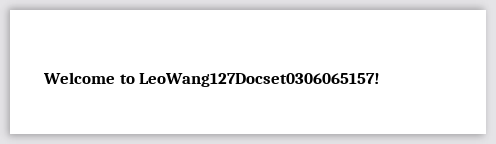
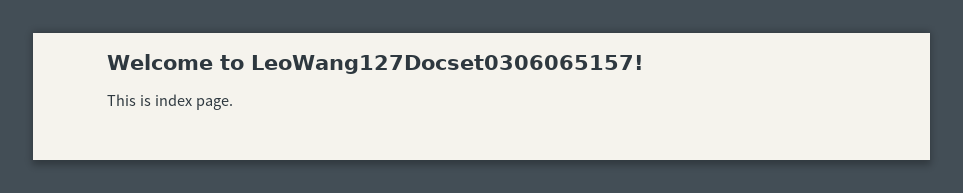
(381, 80) none -> [107,94,233,110] // This is index page.

